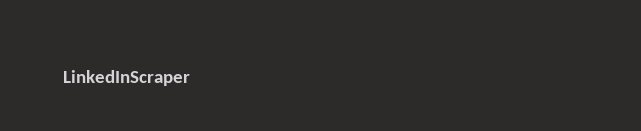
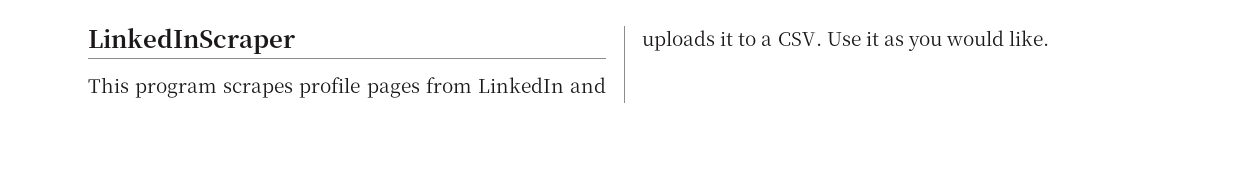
(190, 78) none -> [88,77,607,98] [642,30,1050,51] // This program scrapes profile pages from LinkedIn and uploads it to a CSV. Use it as you would like.

